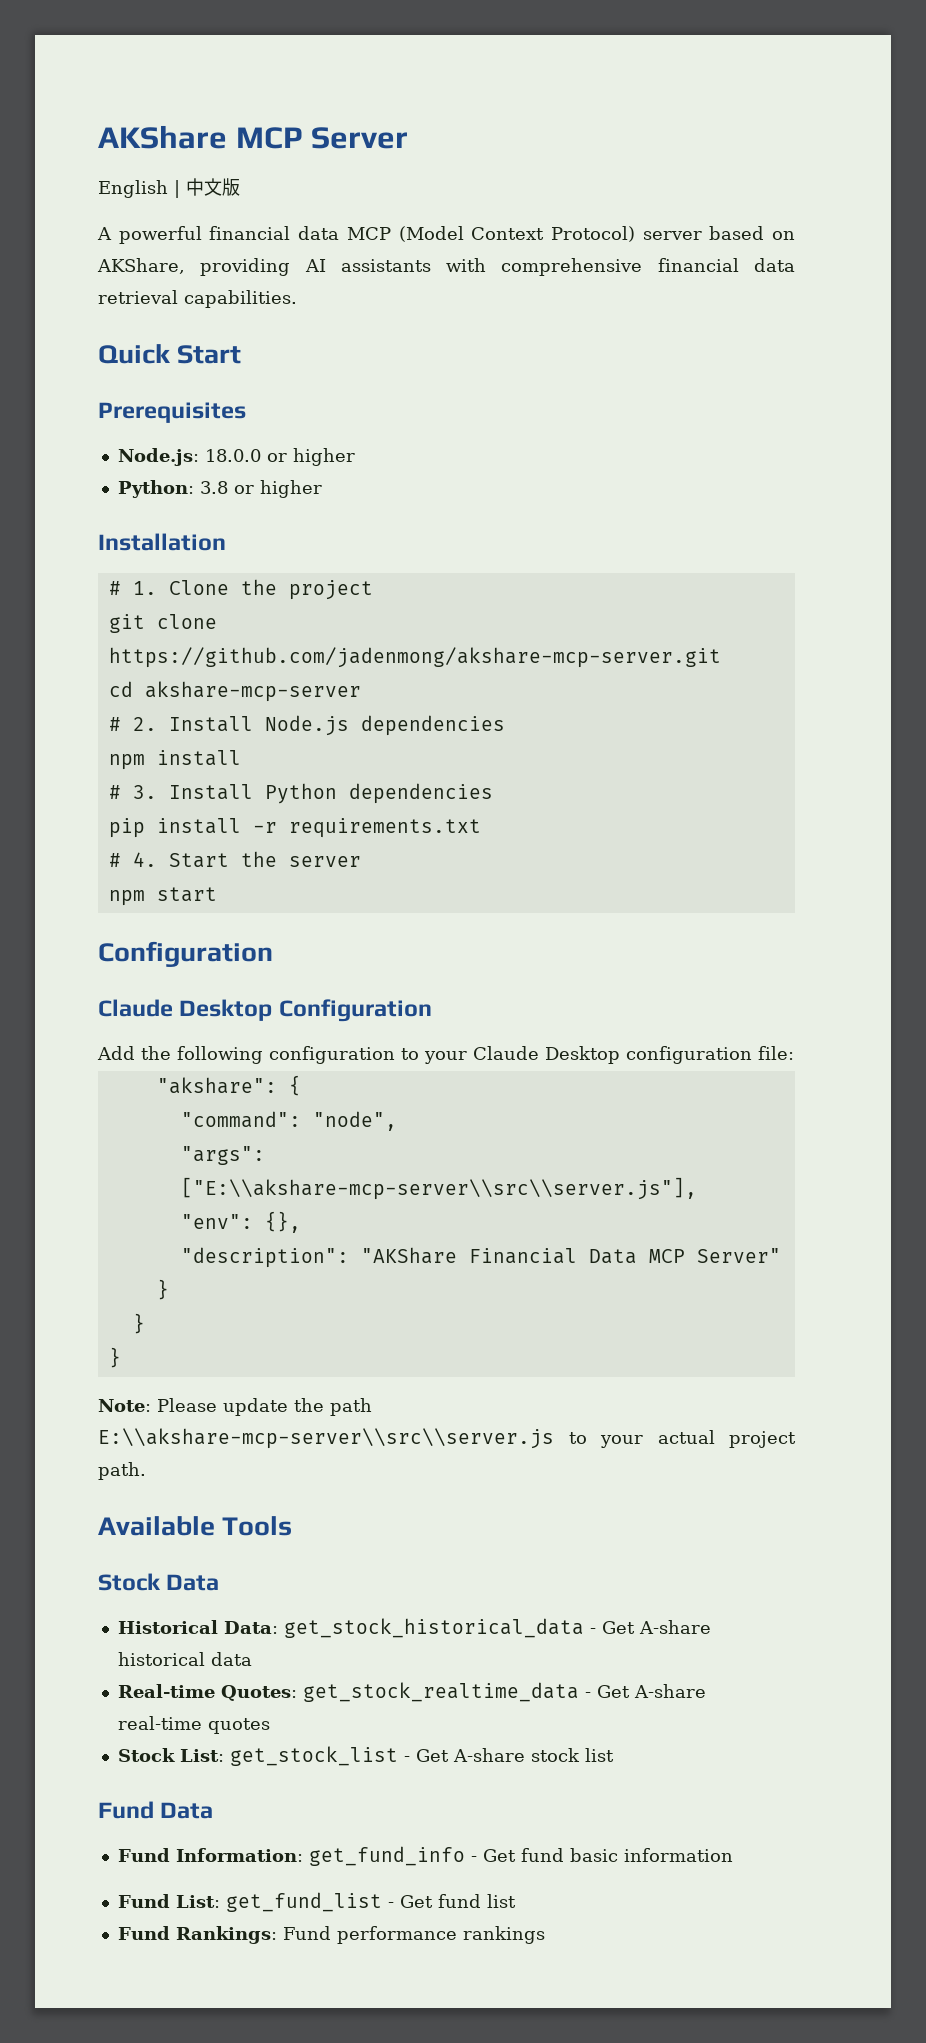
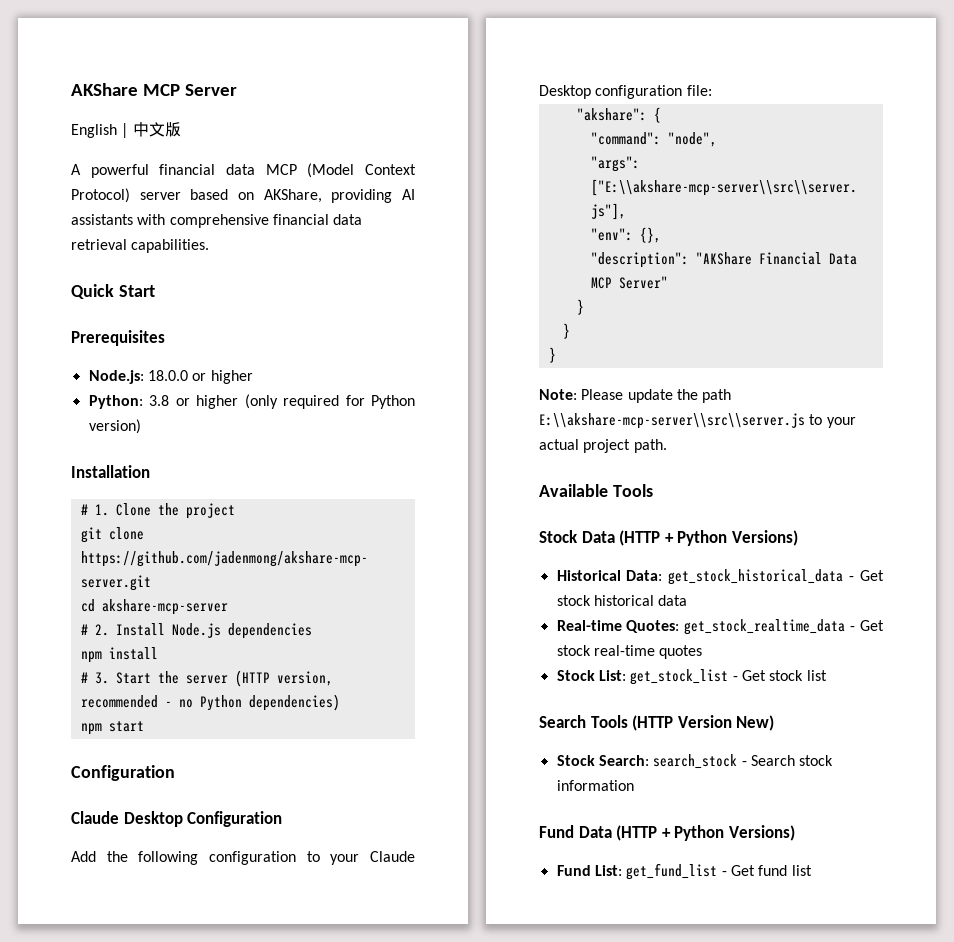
(322, 489) none -> [244,394,415,409] [88,419,141,434] (only required for Python version)
[168,783,493,804] [108,818,481,838] [108,851,361,868] Install Python dependencies // pip install -r requirements.txt // # 4. Start the server -> [115,670,333,687] [80,694,340,711] Start the server (HTTP version, recommended - no Python dependencies)
(220, 1582) none -> [619,530,798,546] (HTTP + Python Versions)
[638,1620,711,1634] A-share -> [556,595,591,606] stock
[633,1684,706,1698] A-share -> [556,645,591,656] stock
[452,1748,525,1762] A-share -> (766, 675) none
[98,1801,214,1819] [117,1846,733,1866] Fund Data // Fund Information: get_fund_info - Get fund basic information -> [539,715,775,731] [556,754,834,769] [556,780,634,791] [539,825,795,841] Search Tools (HTTP Version New) // Stock Search: search_stock - Search stock information // Fund Data (HTTP + Python Versions)
[117,1926,545,1944] // Fund Rankings: Fund performance rankings -> (812, 870) none

